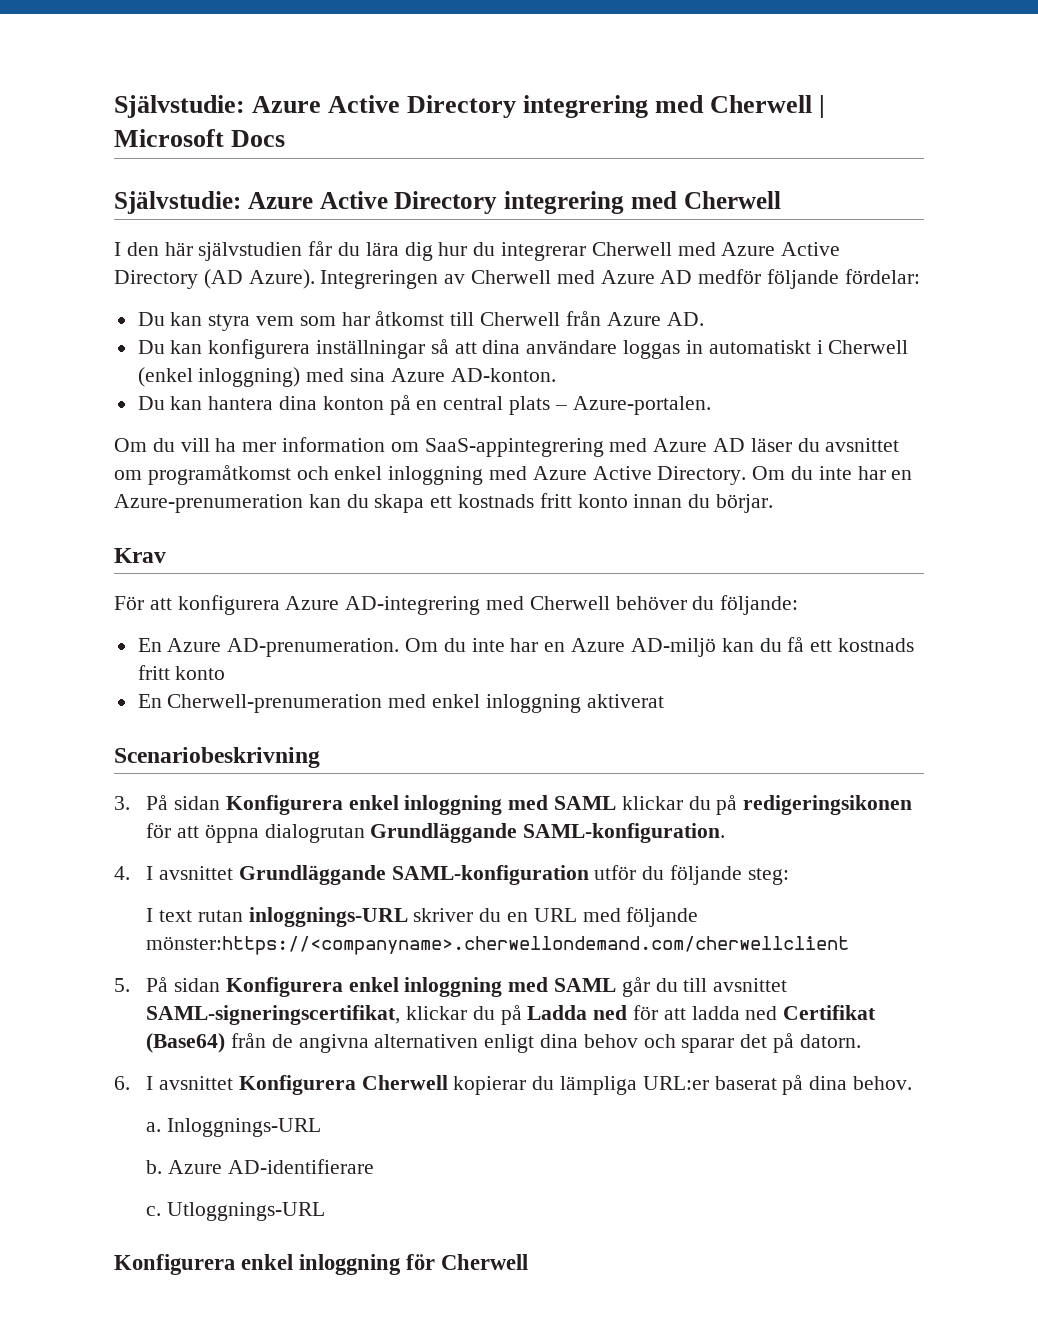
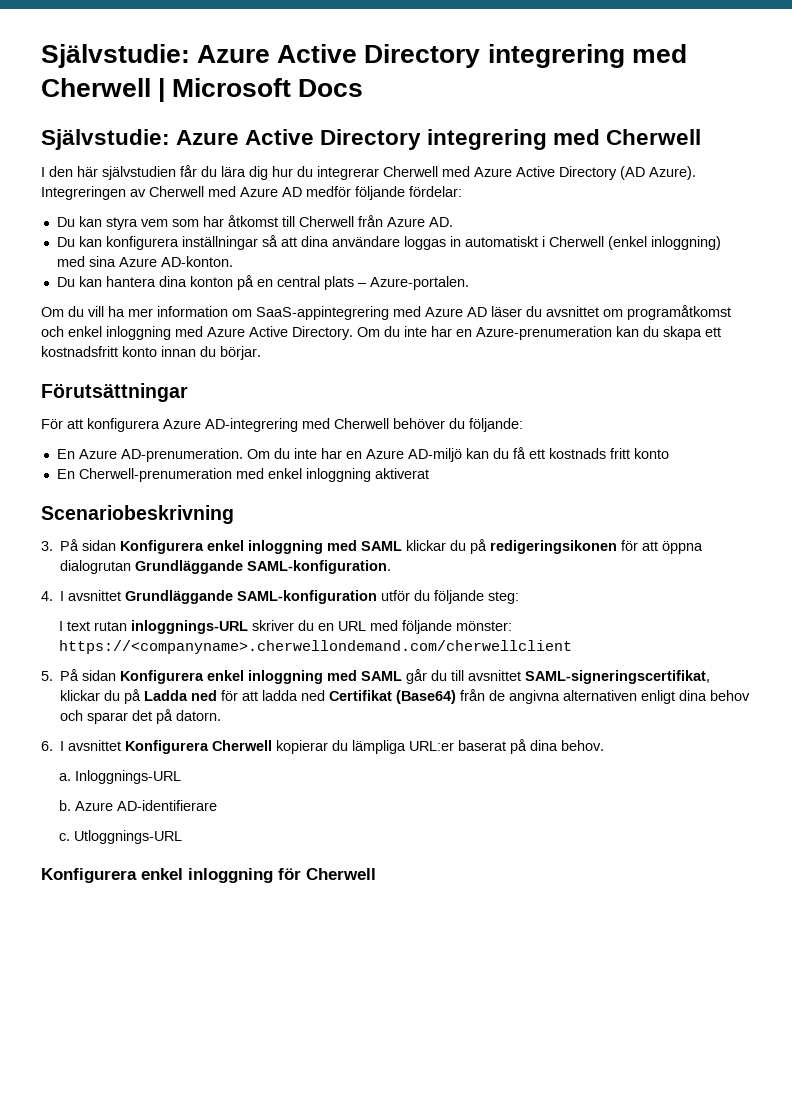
[458,493,572,508] kostnads fritt -> [41,346,118,357] kostnadsfritt
[114,548,166,563] Krav -> [41,383,188,402] Förutsättningar
[146,936,850,955] mönster:https://<companyname>.cherwellondemand.com/cherwellclient -> [456,621,513,631] [59,640,573,654] mönster: https://<companyname>.cherwellondemand.com/cherwellclient

